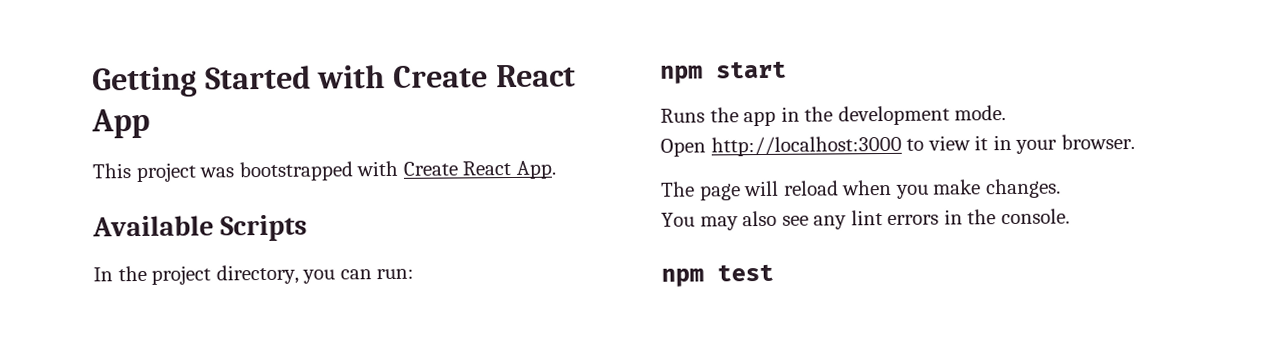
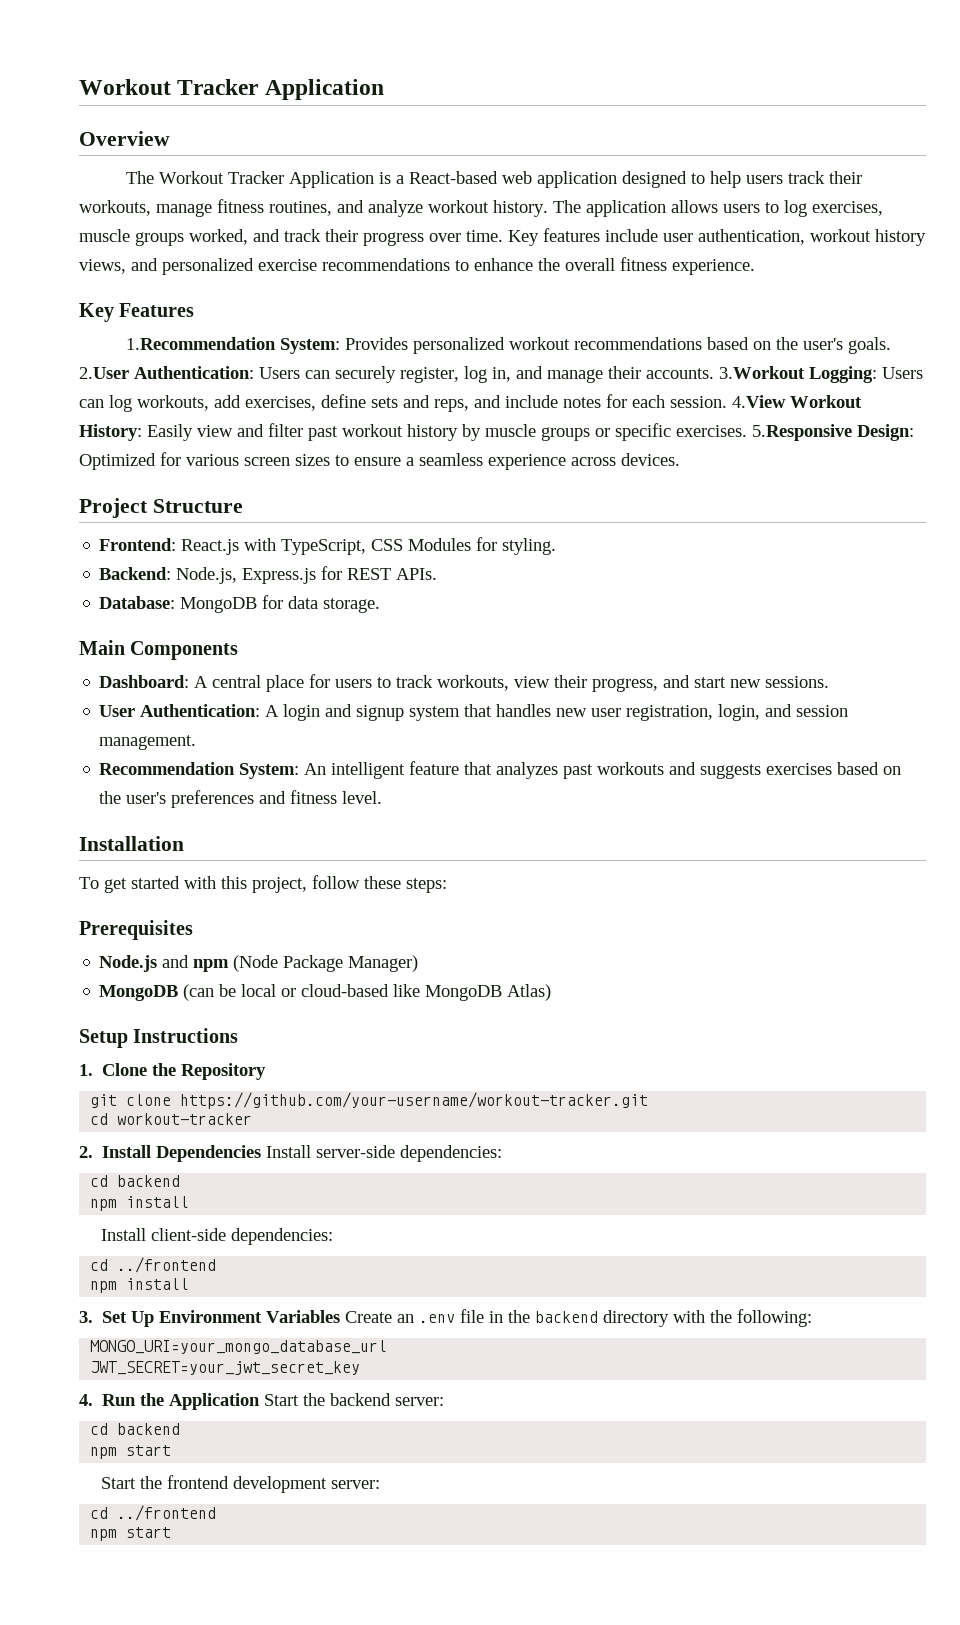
[92,64,576,98] [91,108,150,139] [92,160,556,183] [92,214,308,242] [93,264,415,285] [660,60,787,84] [660,105,1007,127] [660,134,1135,157] [661,178,1061,201] [661,208,1070,231] [661,263,774,287] Getting Started with Create React App // This project was bootstrapped with Create React App. // Available Scripts // In the project directory, you can run: // npm start // Runs the app in the development mode. // Open http://localhost:3000 to view it in your browser. // The page will reload when you make changes. // You may also see any lint errors in the console. // npm test -> [79,79,384,100] [79,131,170,146] [126,171,863,188] [79,199,883,217] [79,228,926,246] [79,257,755,275] [79,303,195,322] [126,337,892,354] [79,366,923,383] [79,394,862,412] [79,423,914,441] [79,452,680,470] [79,498,243,518] [99,537,557,555] [99,566,438,584] [99,595,381,613] [79,640,239,660] [99,674,830,692] [99,704,849,721] [99,735,197,750] [99,761,902,779] [99,790,383,808] [79,836,184,851] [79,875,447,893] [79,920,193,940] [99,955,419,972] [99,984,552,1001] [79,1028,239,1048] [79,1063,267,1080] [90,1092,649,1109] [90,1113,253,1125] [79,1145,503,1162] [90,1175,181,1187] [90,1196,190,1211] [100,1228,333,1245] [90,1257,217,1273] [90,1278,190,1293] [79,1309,813,1327] [90,1340,388,1354] [90,1361,361,1375] [79,1393,445,1410] [90,1423,181,1435] [90,1445,172,1459] [100,1475,380,1493] [90,1505,217,1521] [90,1527,172,1541] Workout Tracker Application // Overview // The Workout Tracker Application is a React-based web application designed to help users track their workouts, manage fitness routines, and analyze workout history. The application allows users to log exercises, muscle groups worked, and track their progress over time. Key features include user authentication, workout history views, and personalized exercise recommendations to enhance the overall fitness experience. // Key Features // 1.Recommendation System: Provides personalized workout recommendations based on the user's goals. 2.User Authentication: Users can securely register, log in, and manage their accounts. 3.Workout Logging: Users can log workouts, add exercises, define sets and reps, and include notes for each session. 4.View Workout History: Easily view and filter past workout history by muscle groups or specific exercises. 5.Responsive Design: Optimized for various screen sizes to ensure a seamless experience across devices. // Project Structure // Frontend: React.js with TypeScript, CSS Modules for styling. // Backend: Node.js, Express.js for REST APIs. // Database: MongoDB for data storage. // Main Components // Dashboard: A central place for users to track workouts, view their progress, and start new sessions. // User Authentication: A login and signup system that handles new user registration, login, and session management. // Recommendation System: An intelligent feature that analyzes past workouts and suggests exercises based on the user's preferences and fitness level. // Installation // To get started with this project, follow these steps: // Prerequisites // Node.js and npm (Node Package Manager) // MongoDB (can be local or cloud-based like MongoDB Atlas) // Setup Instructions // 1. Clone the Repository // git clone https://github.com/your-username/workout-tracker.git // cd workout-tracker // 2. Install Dependencies Install server-side dependencies: // cd backend // npm install // Install client-side dependencies: // cd ../frontend // npm install // 3. Set Up Environment Variables Create an .env file in the backend directory with the following: // MONGO_URI=your_mongo_database_url // JWT_SECRET=your_jwt_secret_key // 4. Run the Application Start the backend server: // cd backend // npm start // Start the frontend development server: // cd ../frontend // npm start

